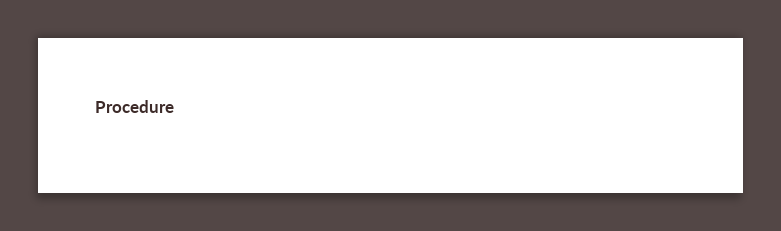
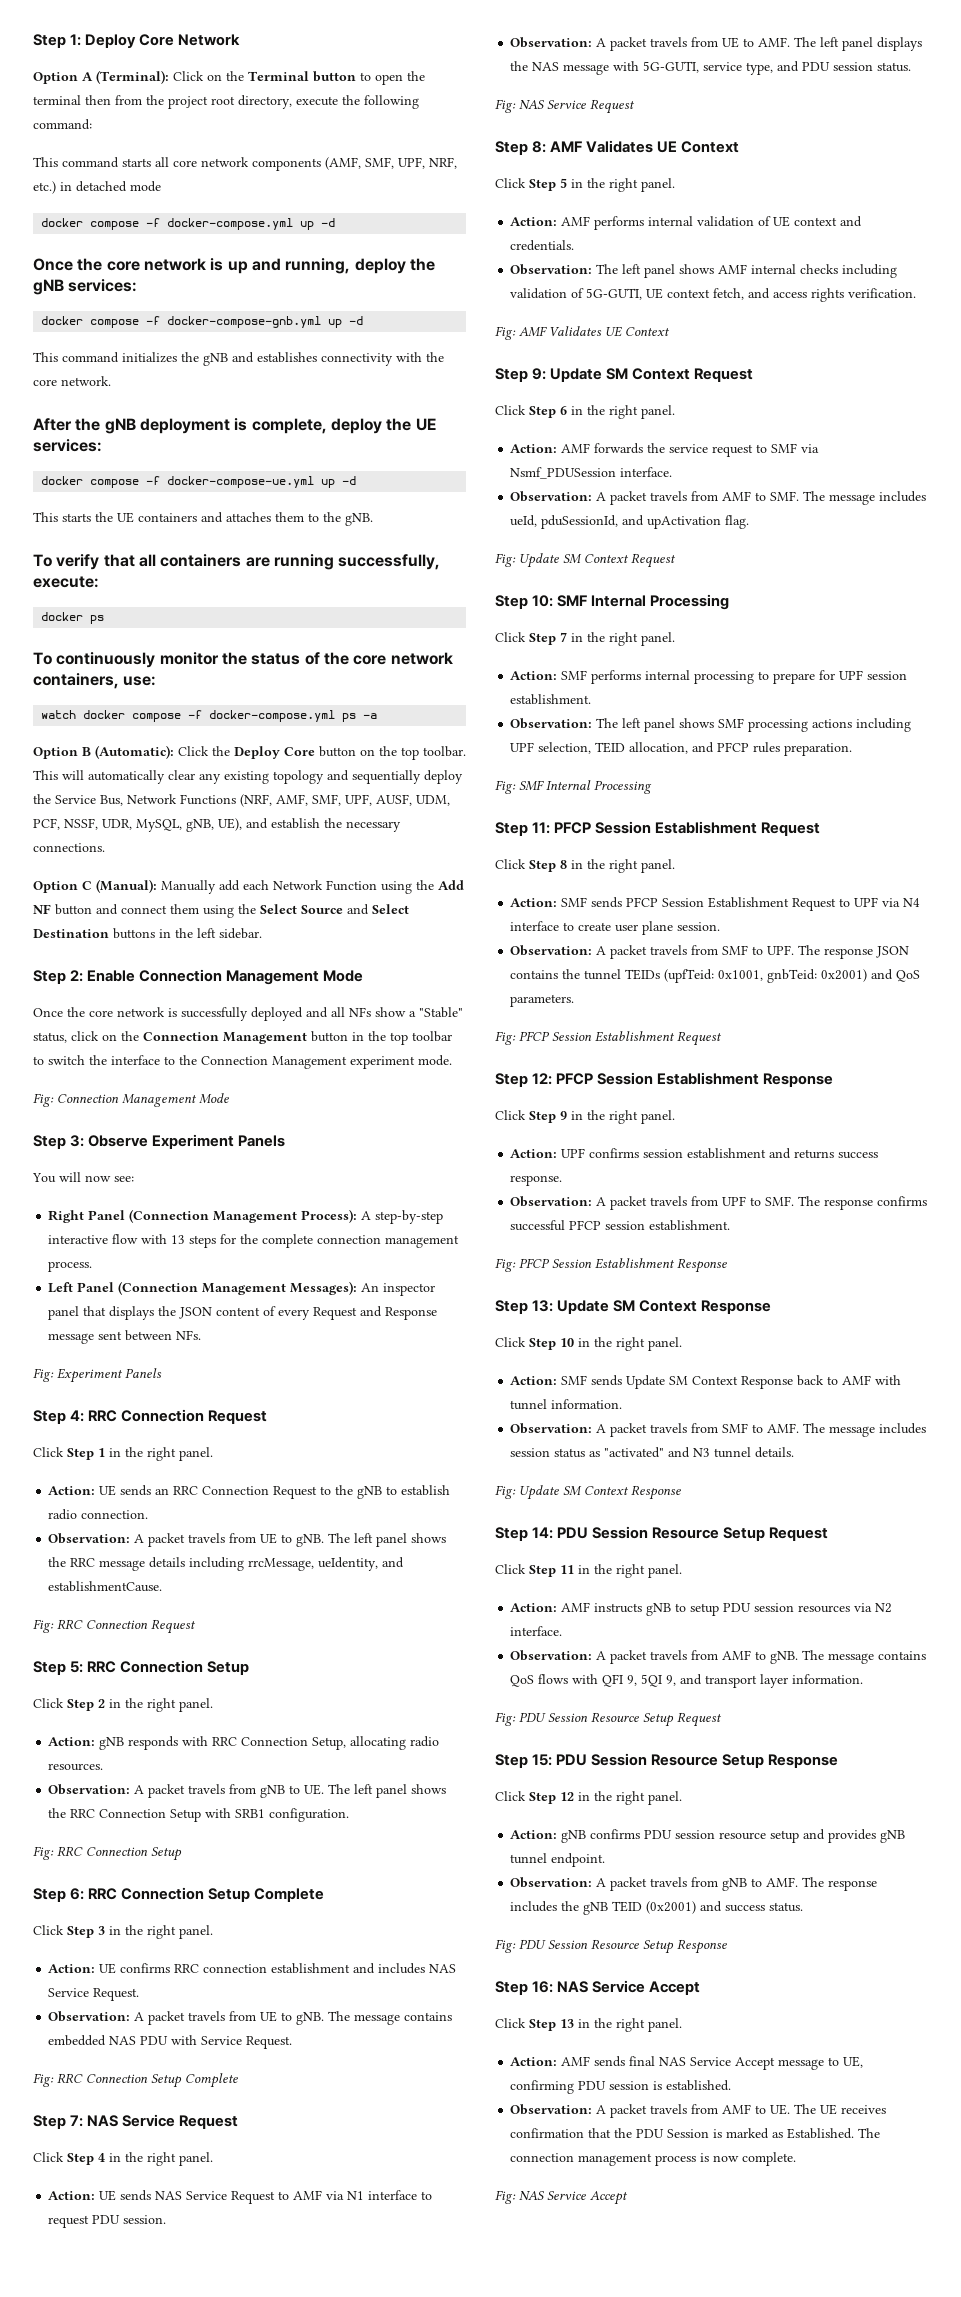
[95,100,174,113] Procedure -> [33,34,241,48] [33,70,425,85] [33,95,419,109] [33,119,92,130] [33,157,457,171] [33,181,161,194] [41,218,336,230] [33,258,435,274] [33,279,138,295] [41,316,364,328] [33,352,444,366] [33,376,111,386] [33,418,436,434] [33,439,102,452] [41,476,357,488] [33,512,373,526] [33,554,441,570] [33,576,99,588] [41,612,105,624] [33,652,453,668] [33,673,157,689] [41,710,378,722] [33,745,466,760] [33,770,463,784] [33,794,450,807] [33,818,401,832] [33,843,105,852] [33,879,464,894] [33,904,409,918] [33,928,262,939] [33,969,364,985] [33,1007,463,1021] [33,1031,452,1045] [33,1055,452,1069] [33,1093,229,1107] [33,1134,286,1149] [32,1172,134,1183] [48,1209,444,1224] [48,1234,460,1248] [48,1261,93,1272] [48,1281,436,1296] [48,1306,438,1320] [48,1330,202,1344] [33,1368,162,1383] [33,1409,268,1424] [33,1447,213,1461] [48,1485,451,1499] [48,1509,149,1520] [48,1533,447,1547] [48,1557,405,1571] [48,1581,163,1592] [33,1619,196,1634] [33,1660,250,1675] [33,1698,213,1712] [48,1736,440,1750] [48,1763,104,1771] [48,1784,447,1798] [48,1808,350,1822] [33,1846,182,1861] [33,1887,325,1902] [33,1925,213,1939] [48,1963,457,1974] [48,1988,140,2001] [48,2011,453,2025] [48,2035,293,2049] [33,2073,238,2088] [33,2114,239,2129] [33,2152,213,2166] [48,2190,433,2204] [48,2215,167,2228] [510,37,923,51] [510,61,912,75] [495,99,635,114] [495,140,740,155] [495,178,675,192] [510,216,863,230] [510,240,575,251] [510,264,898,278] [510,288,917,302] [495,326,670,340] [495,368,754,382] [495,405,675,419] [510,443,820,457] [510,467,673,479] [510,491,927,505] [510,515,750,529] [495,553,676,568] [495,594,730,610] [495,632,675,646] [510,670,908,684] [510,694,592,705] [510,718,912,732] [510,742,853,756] [495,780,652,794] [495,821,821,836] [495,859,675,873] [510,897,921,911] [510,921,721,935] [510,945,910,959] [510,969,921,983] [510,994,575,1007] [495,1031,722,1046] [495,1072,834,1087] [495,1110,675,1124] [510,1148,879,1159] [510,1175,563,1186] [510,1196,928,1210] [510,1220,731,1231] [495,1258,727,1273] [495,1300,772,1314] [495,1337,682,1351] [510,1375,902,1389] [510,1399,623,1410] [510,1423,927,1437] [510,1447,795,1458] [495,1485,681,1500] [495,1526,829,1541] [495,1564,682,1578] [510,1602,893,1616] [510,1626,563,1636] [510,1650,927,1664] [510,1674,864,1688] [495,1712,722,1727] [495,1753,839,1768] [495,1791,682,1805] [510,1829,906,1843] [510,1853,606,1867] [510,1877,878,1891] [510,1901,804,1915] [495,1939,727,1954] [495,1980,701,1995] [495,2018,682,2032] [510,2056,864,2070] [510,2080,732,2094] [510,2104,887,2118] [510,2128,881,2139] [510,2152,797,2166] [495,2190,628,2205] Step 1: Deploy Core Network // Option A (Terminal): Click on the Terminal button to open the terminal then from the project root directory, execute the following command: // This command starts all core network components (AMF, SMF, UPF, NRF, etc.) in detached mode // docker compose -f docker-compose.yml up -d // Once the core network is up and running, deploy the gNB services: // docker compose -f docker-compose-gnb.yml up -d // This command initializes the gNB and establishes connectivity with the core network. // After the gNB deployment is complete, deploy the UE services: // docker compose -f docker-compose-ue.yml up -d // This starts the UE containers and attaches them to the gNB. // To verify that all containers are running successfully, execute: // docker ps // To continuously monitor the status of the core network containers, use: // watch docker compose -f docker-compose.yml ps -a // Option B (Automatic): Click the Deploy Core button on the top toolbar. This will automatically clear any existing topology and sequentially deploy the Service Bus, Network Functions (NRF, AMF, SMF, UPF, AUSF, UDM, PCF, NSSF, UDR, MySQL, gNB, UE), and establish the necessary connections. // Option C (Manual): Manually add each Network Function using the Add NF button and connect them using the Select Source and Select Destination buttons in the left sidebar. // Step 2: Enable Connection Management Mode // Once the core network is successfully deployed and all NFs show a "Stable" status, click on the Connection Management button in the top toolbar to switch the interface to the Connection Management experiment mode. // Fig: Connection Management Mode // Step 3: Observe Experiment Panels // You will now see: // Right Panel (Connection Management Process): A step-by-step interactive flow with 13 steps for the complete connection management process. // Left Panel (Connection Management Messages): An inspector panel that displays the JSON content of every Request and Response message sent between NFs. // Fig: Experiment Panels // Step 4: RRC Connection Request // Click Step 1 in the right panel. // Action: UE sends an RRC Connection Request to the gNB to establish radio connection. // Observation: A packet travels from UE to gNB. The left panel shows the RRC message details including rrcMessage, ueIdentity, and establishmentCause. // Fig: RRC Connection Request // Step 5: RRC Connection Setup // Click Step 2 in the right panel. // Action: gNB responds with RRC Connection Setup, allocating radio resources. // Observation: A packet travels from gNB to UE. The left panel shows the RRC Connection Setup with SRB1 configuration. // Fig: RRC Connection Setup // Step 6: RRC Connection Setup Complete // Click Step 3 in the right panel. // Action: UE confirms RRC connection establishment and includes NAS Service Request. // Observation: A packet travels from UE to gNB. The message contains embedded NAS PDU with Service Request. // Fig: RRC Connection Setup Complete // Step 7: NAS Service Request // Click Step 4 in the right panel. // Action: UE sends NAS Service Request to AMF via N1 interface to request PDU session. // Observation: A packet travels from UE to AMF. The left panel displays the NAS message with 5G-GUTI, service type, and PDU session status. // Fig: NAS Service Request // Step 8: AMF Validates UE Context // Click Step 5 in the right panel. // Action: AMF performs internal validation of UE context and credentials. // Observation: The left panel shows AMF internal checks including validation of 5G-GUTI, UE context fetch, and access rights verification. // Fig: AMF Validates UE Context // Step 9: Update SM Context Request // Click Step 6 in the right panel. // Action: AMF forwards the service request to SMF via Nsmf_PDUSession interface. // Observation: A packet travels from AMF to SMF. The message includes ueId, pduSessionId, and upActivation flag. // Fig: Update SM Context Request // Step 10: SMF Internal Processing // Click Step 7 in the right panel. // Action: SMF performs internal processing to prepare for UPF session establishment. // Observation: The left panel shows SMF processing actions including UPF selection, TEID allocation, and PFCP rules preparation. // Fig: SMF Internal Processing // Step 11: PFCP Session Establishment Request // Click Step 8 in the right panel. // Action: SMF sends PFCP Session Establishment Request to UPF via N4 interface to create user plane session. // Observation: A packet travels from SMF to UPF. The response JSON contains the tunnel TEIDs (upfTeid: 0x1001, gnbTeid: 0x2001) and QoS parameters. // Fig: PFCP Session Establishment Request // Step 12: PFCP Session Establishment Response // Click Step 9 in the right panel. // Action: UPF confirms session establishment and returns success response. // Observation: A packet travels from UPF to SMF. The response confirms successful PFCP session establishment. // Fig: PFCP Session Establishment Response // Step 13: Update SM Context Response // Click Step 10 in the right panel. // Action: SMF sends Update SM Context Response back to AMF with tunnel information. // Observation: A packet travels from SMF to AMF. The message includes session status as "activated" and N3 tunnel details. // Fig: Update SM Context Response // Step 14: PDU Session Resource Setup Request // Click Step 11 in the right panel. // Action: AMF instructs gNB to setup PDU session resources via N2 interface. // Observation: A packet travels from AMF to gNB. The message contains QoS flows with QFI 9, 5QI 9, and transport layer information. // Fig: PDU Session Resource Setup Request // Step 15: PDU Session Resource Setup Response // Click Step 12 in the right panel. // Action: gNB confirms PDU session resource setup and provides gNB tunnel endpoint. // Observation: A packet travels from gNB to AMF. The response includes the gNB TEID (0x2001) and success status. // Fig: PDU Session Resource Setup Response // Step 16: NAS Service Accept // Click Step 13 in the right panel. // Action: AMF sends final NAS Service Accept message to UE, confirming PDU session is established. // Observation: A packet travels from AMF to UE. The UE receives confirmation that the PDU Session is marked as Established. The connection management process is now complete. // Fig: NAS Service Accept

